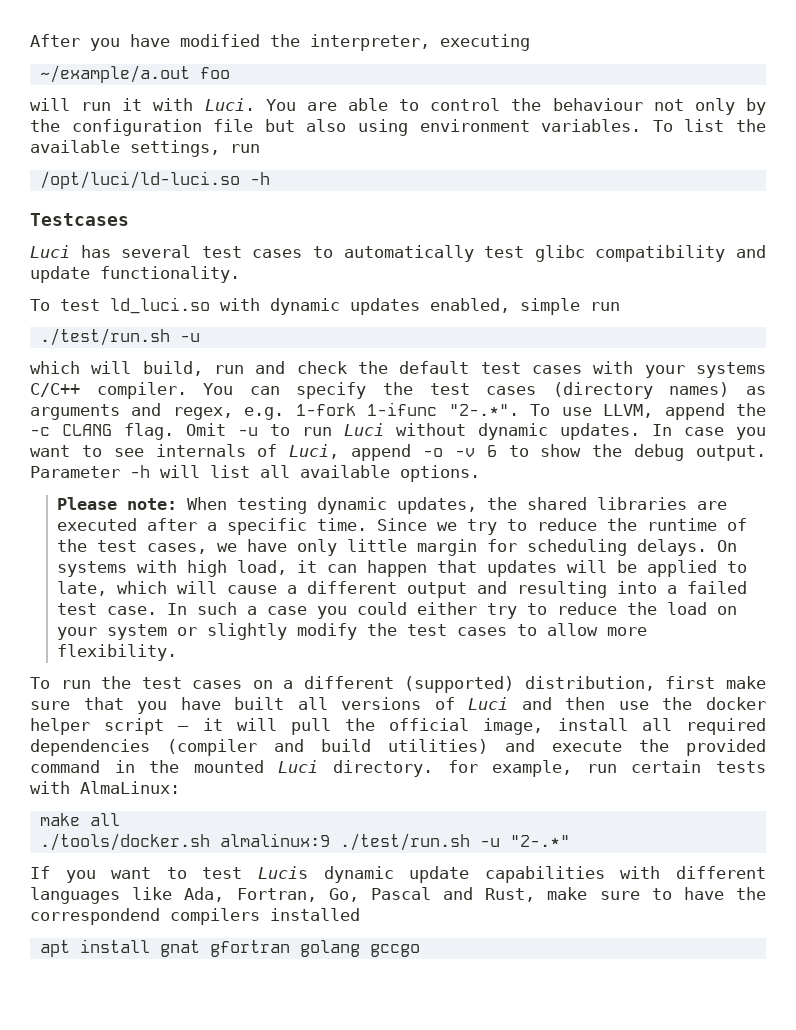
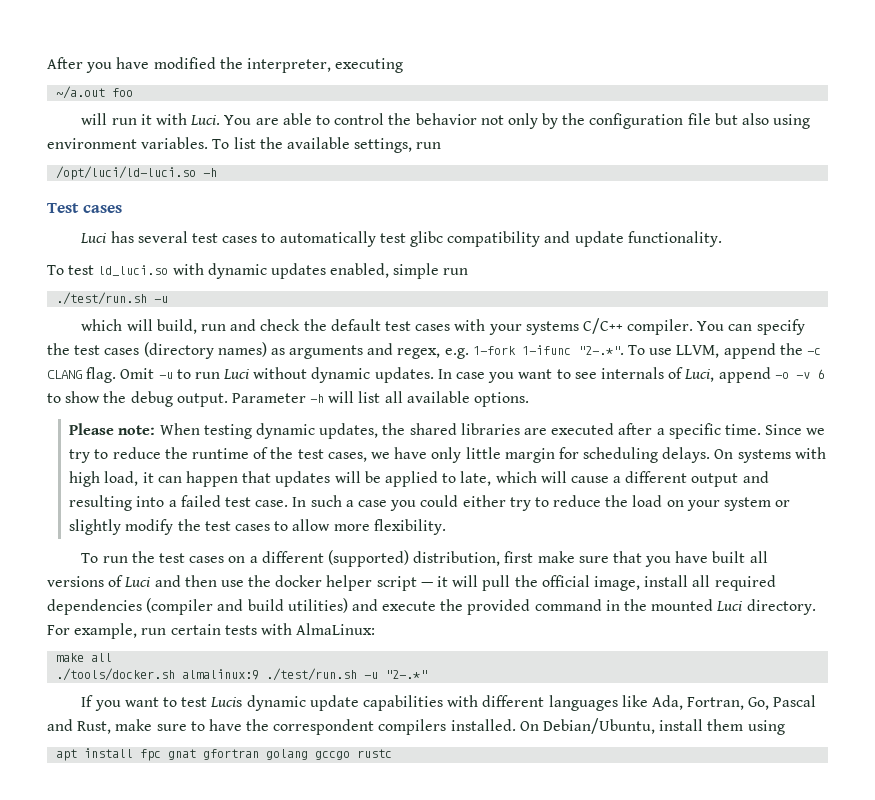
[39,65,190,83] ~/example/a.out -> [56,86,106,99] ~/a.out
[552,98,643,111] behaviour -> [415,113,477,125] behavior
[30,213,129,226] Testcases -> [47,203,122,213] Test cases
[447,760,478,773] for -> [47,625,70,635] For
[30,908,360,925] correspondend compilers installed -> [273,718,785,735] correspondent compilers installed. On Debian/Ubuntu, install them using
(150, 946) none -> [140,749,162,761] fpc
(420, 950) none -> [357,749,393,758] rustc

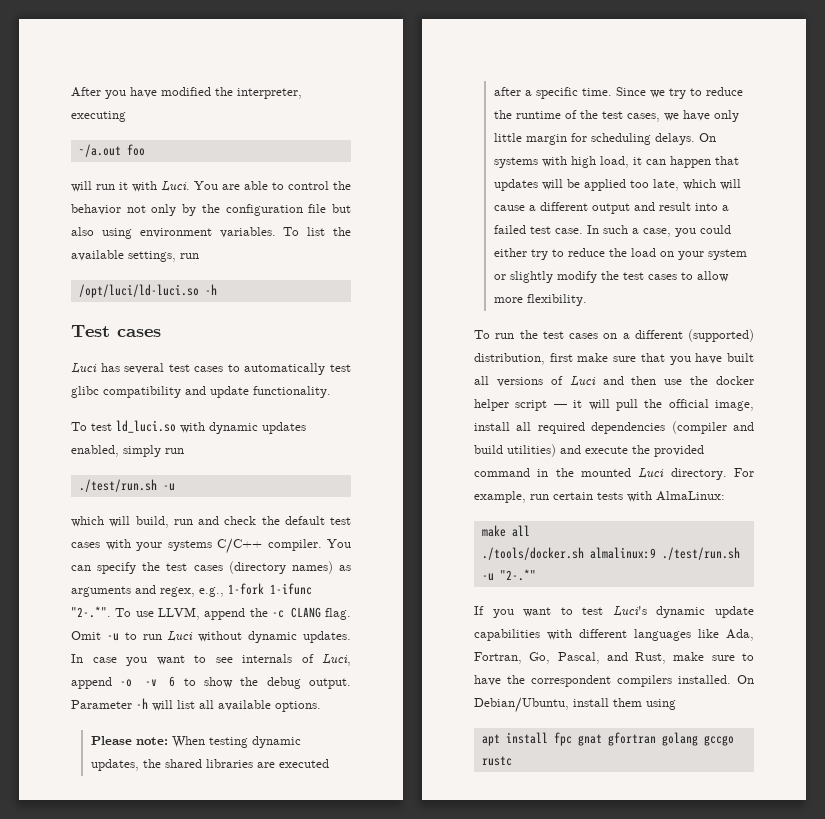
[393,263,440,279] simple -> [123,445,161,457] simply
[444,348,469,359] e.g. -> [199,587,224,597] e.g.,
[442,473,457,483] to -> [629,180,649,188] too
[69,495,133,511] resulting -> [658,202,691,211] result
[357,500,387,507] case -> [642,228,671,237] case,
[210,697,243,707] Lucis -> [612,606,647,617] Luci's
[773,695,817,707] Pascal -> [557,652,600,664] Pascal,

